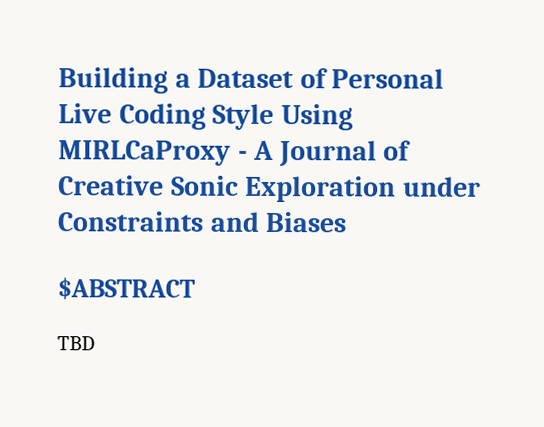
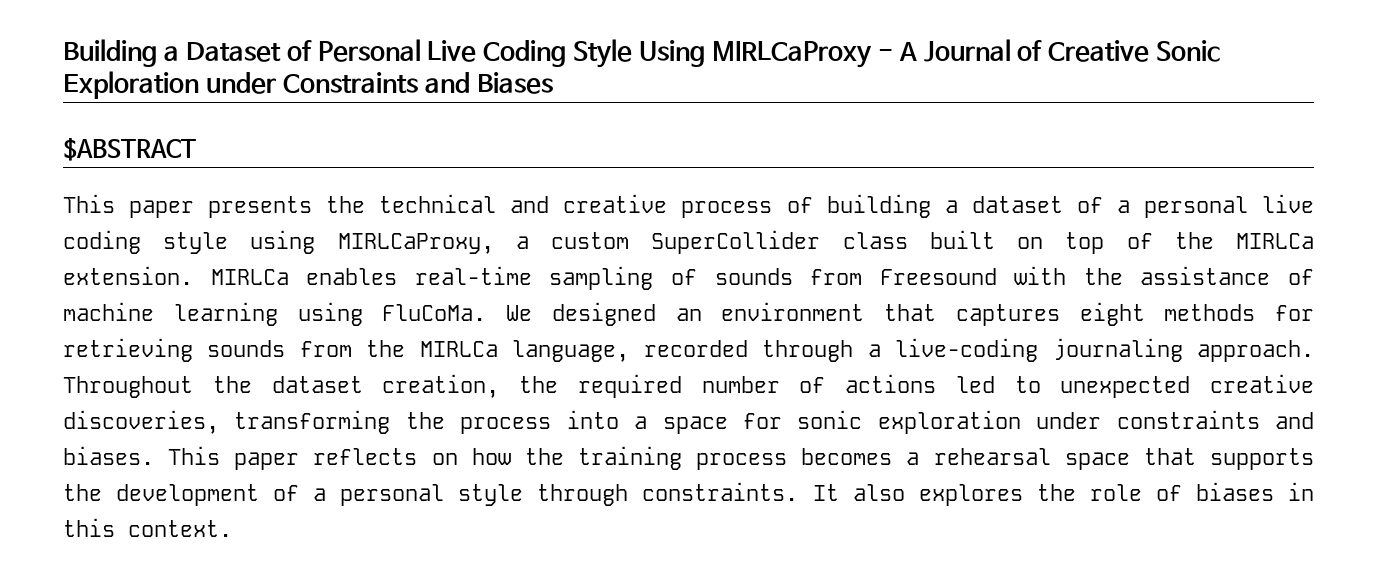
[57,336,95,351] TBD -> [63,194,1314,218] [63,230,1315,254] [63,266,1314,290] [63,302,1314,326] [63,338,1315,362] [63,374,1314,398] [63,410,1314,434] [63,446,1314,470] [63,482,1314,506] [63,518,232,537] This paper presents the technical and creative process of building a dataset of a personal live coding style using MIRLCaProxy, a custom SuperCollider class built on top of the MIRLCa extension. MIRLCa enables real-time sampling of sounds from Freesound with the assistance of machine learning using FluCoMa. We designed an environment that captures eight methods for retrieving sounds from the MIRLCa language, recorded through a live-coding journaling approach. Throughout the dataset creation, the required number of actions led to unexpected creative discoveries, transforming the process into a space for sonic exploration under constraints and biases. This paper reflects on how the training process becomes a rehearsal space that supports the development of a personal style through constraints. It also explores the role of biases in this context.

